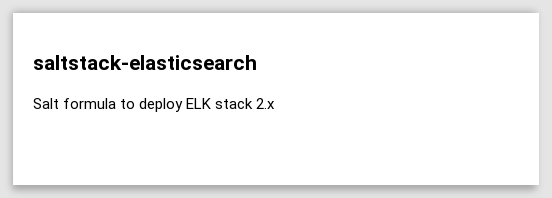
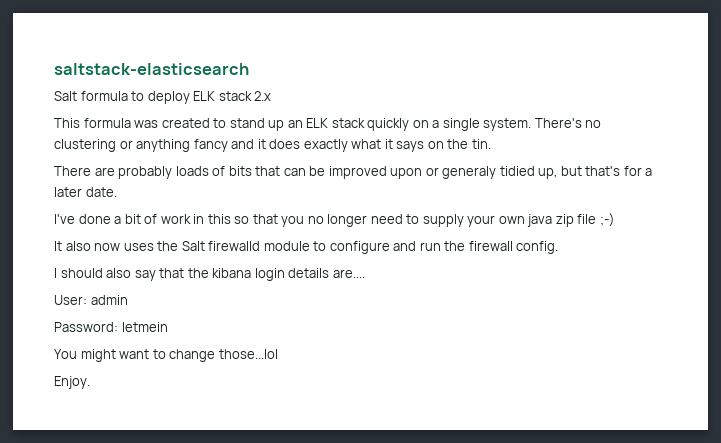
(276, 103) none -> [54,118,602,131] [54,139,491,152] [54,166,653,179] [54,187,117,197] [54,213,615,227] [54,241,559,254] [54,268,365,281] [54,295,128,305] [54,322,168,332] [54,349,278,362] [54,376,90,389] // This formula was created to stand up an ELK stack quickly on a single system. There's no clustering or anything fancy and it does exactly what it says on the tin. // There are probably loads of bits that can be improved upon or generaly tidied up, but that's for a later date. // I've done a bit of work in this so that you no longer need to supply your own java zip file ;-) // It also now uses the Salt firewalld module to configure and run the firewall config. // I should also say that the kibana login details are.... // User: admin // Password: letmein // You might want to change those...lol // Enjoy.

